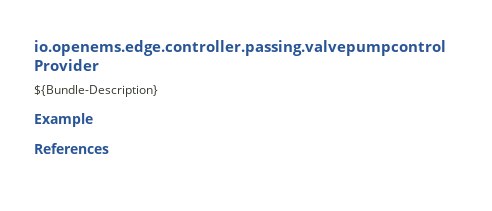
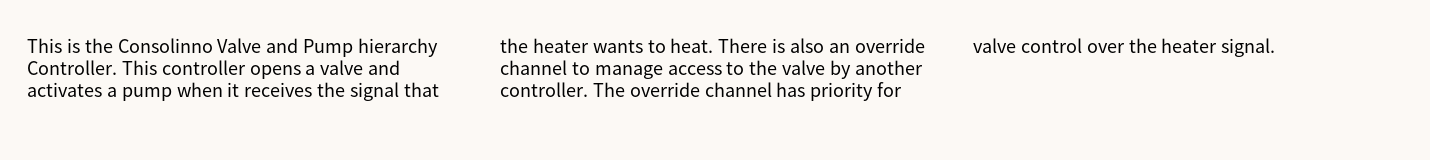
[34,40,446,56] [34,59,99,71] [34,85,158,97] [34,113,93,127] [34,143,109,154] io.openems.edge.controller.passing.valvepumpcontrol Provider // ${Bundle-Description} // Example // References -> [27,38,439,57] [27,60,401,79] [27,82,439,101] [500,38,925,53] [500,60,923,79] [500,82,903,101] [973,38,1276,57] This is the Consolinno Valve and Pump hierarchy Controller. This controller opens a valve and activates a pump when it receives the signal that the heater wants to heat. There is also an override channel to manage access to the valve by another controller. The override channel has priority for valve control over the heater signal.

